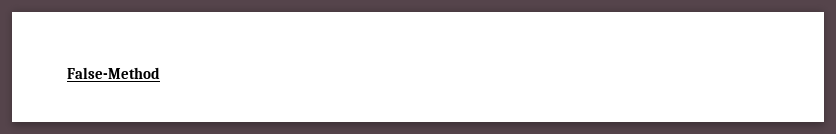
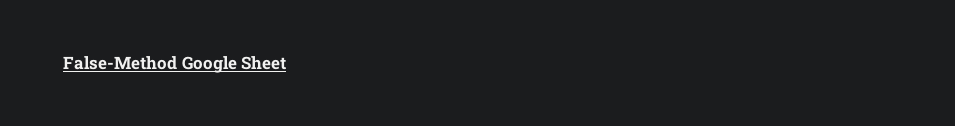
(160, 73) none -> [181,56,287,73] Google Sheet

